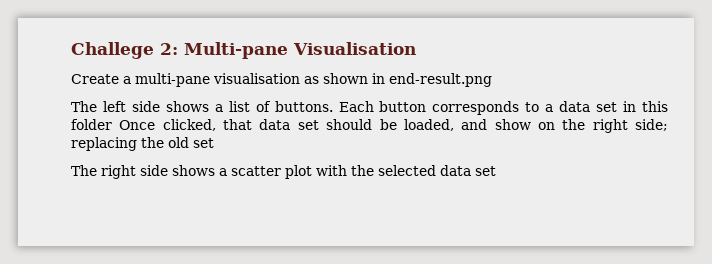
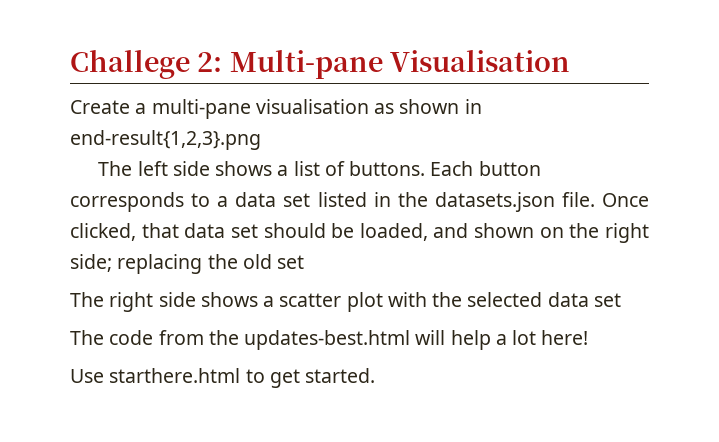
[389,73,492,87] end-result.png -> [70,130,261,150] end-result{1,2,3}.png
[623,101,668,112] [71,119,112,130] in this folder -> [317,192,595,212] listed in the datasets.json file.
[494,119,531,130] show -> [474,223,535,238] shown
(496, 171) none -> [70,330,589,350] [70,368,376,388] // The code from the updates-best.html will help a lot here! // Use starthere.html to get started.

